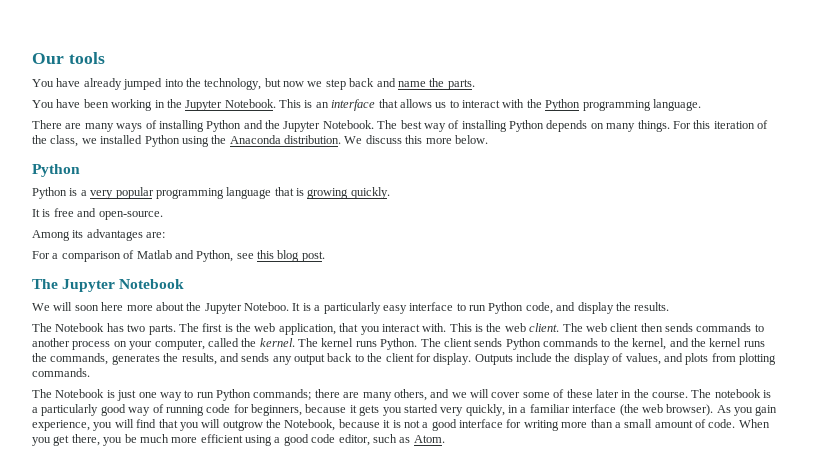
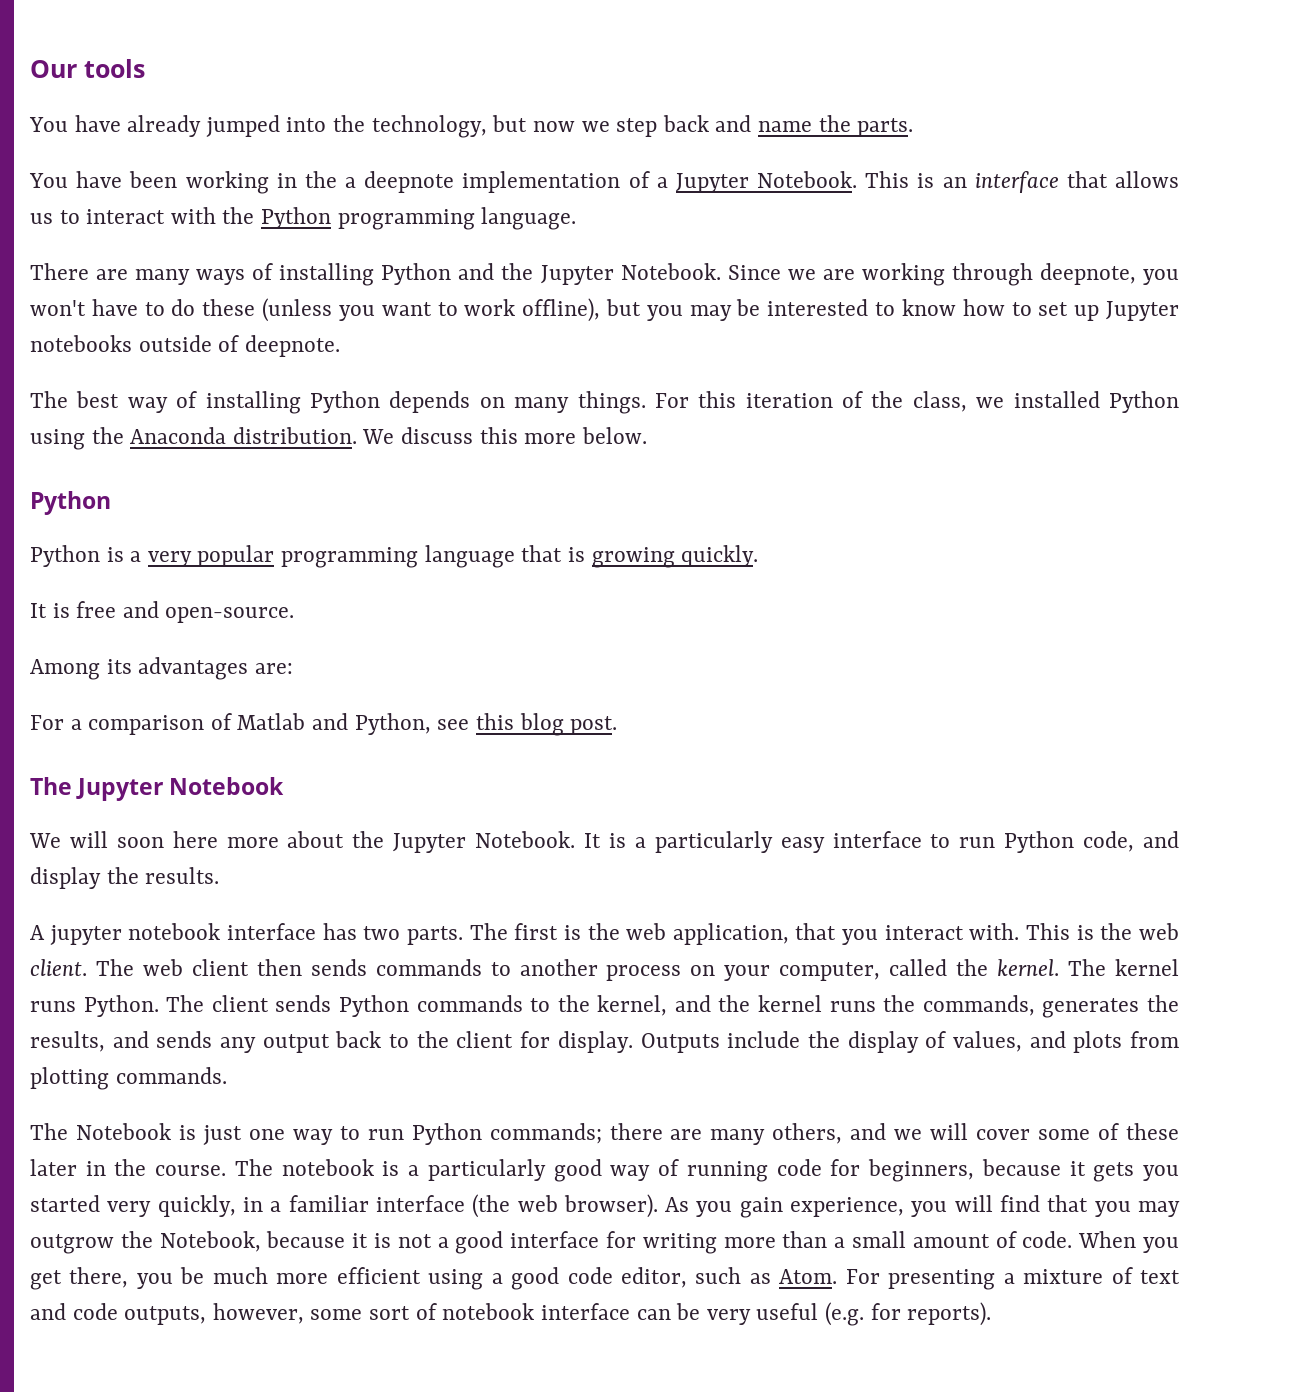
(182, 103) none -> [345,171,668,193] a deepnote implementation of a
(374, 124) none -> [727,263,1180,286] [30,298,1180,322] [30,335,340,357] Since we are working through deepnote, you won't have to do these (unless you want to work offline), but you may be interested to know how to set up Jupyter notebooks outside of deepnote. //
[244,302,289,311] Noteboo. -> [475,831,576,848] Notebook.
[32,323,105,332] The Notebook -> [30,923,316,945] A jupyter notebook interface
[201,419,221,428] will -> [1137,1201,1180,1217] may
(445, 439) none -> [845,1267,1181,1290] [30,1302,992,1326] For presenting a mixture of text and code outputs, however, some sort of notebook interface can be very useful (e.g. for reports).

